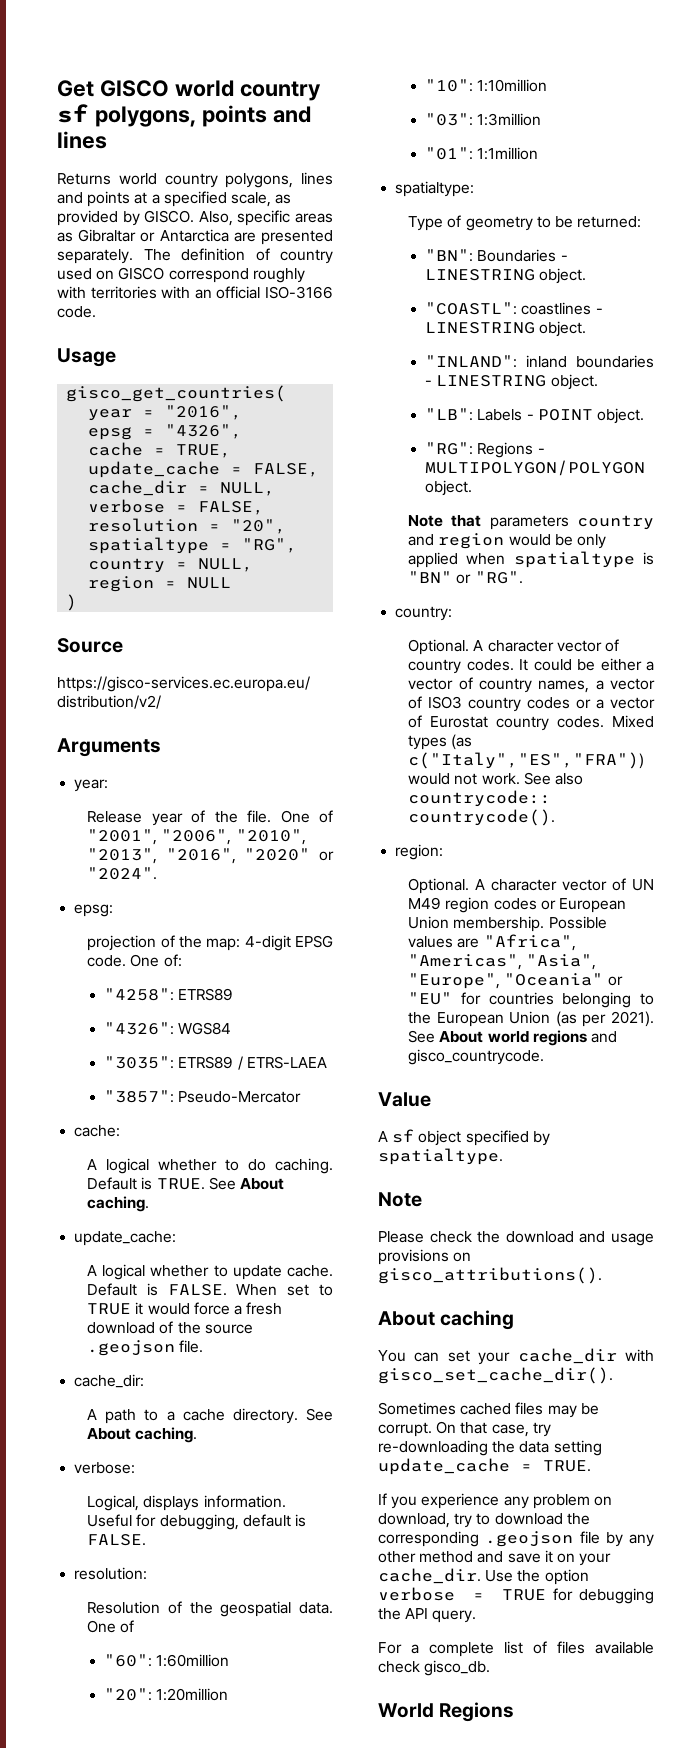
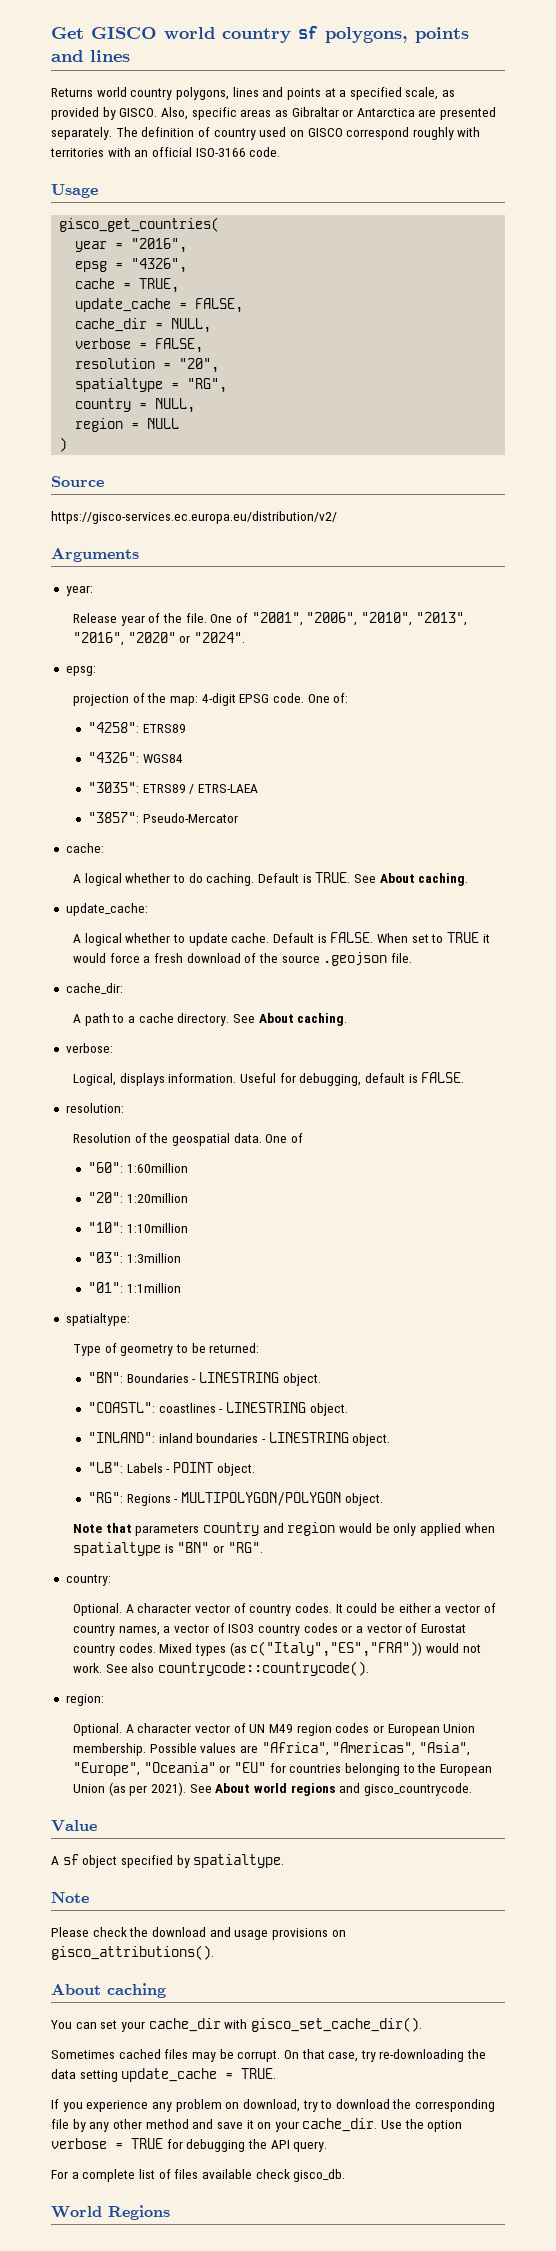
[485,1531,574,1547] .geojson -> (496, 2105) none

